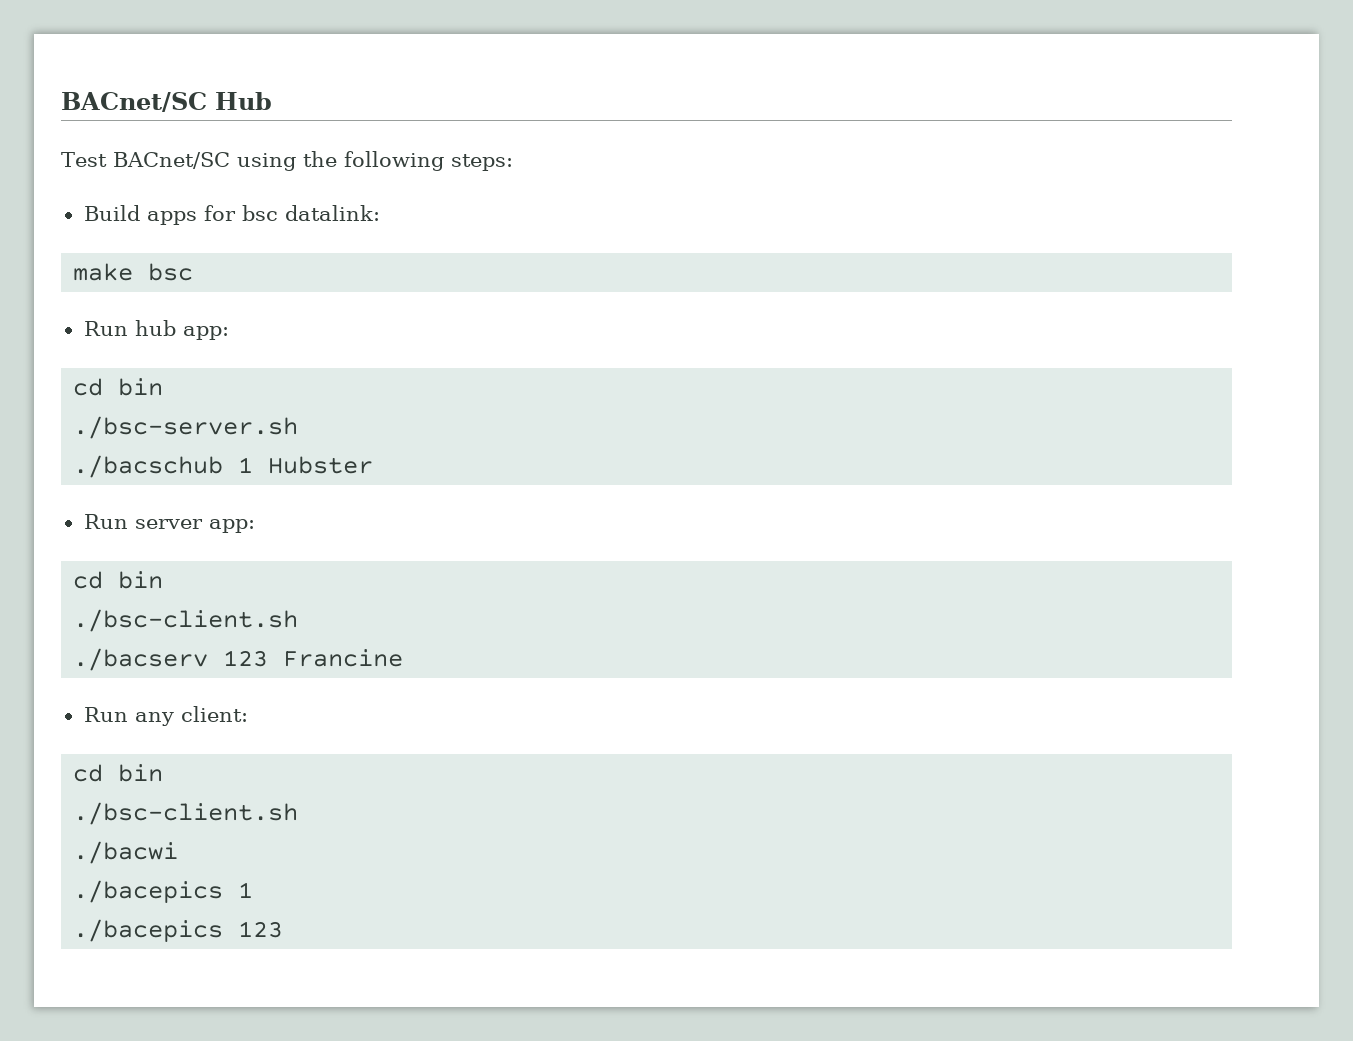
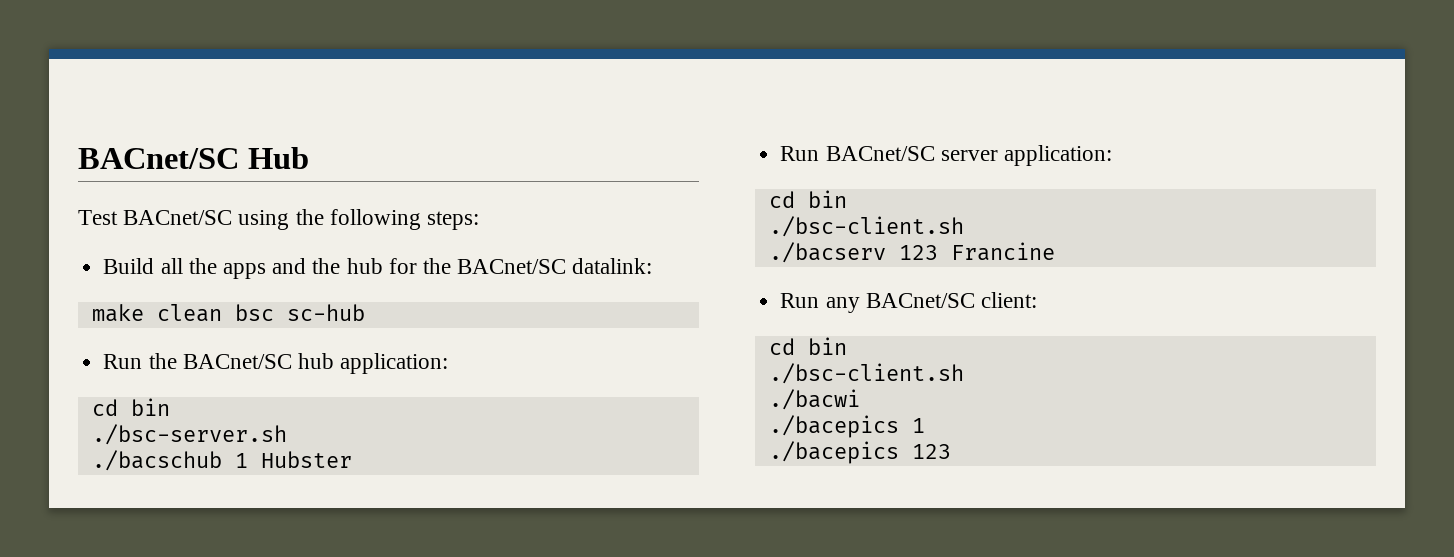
[146,205,278,225] apps for bsc -> [160,258,567,279] all the apps and the hub for the BACnet/SC
[148,263,194,281] [83,320,229,340] bsc // Run hub app: -> [156,304,365,322] [103,353,449,374] clean bsc sc-hub // Run the BACnet/SC hub application:
[134,519,255,533] server app: -> [825,145,1112,166] BACnet/SC server application:
(174, 719) none -> [865,293,975,308] BACnet/SC

